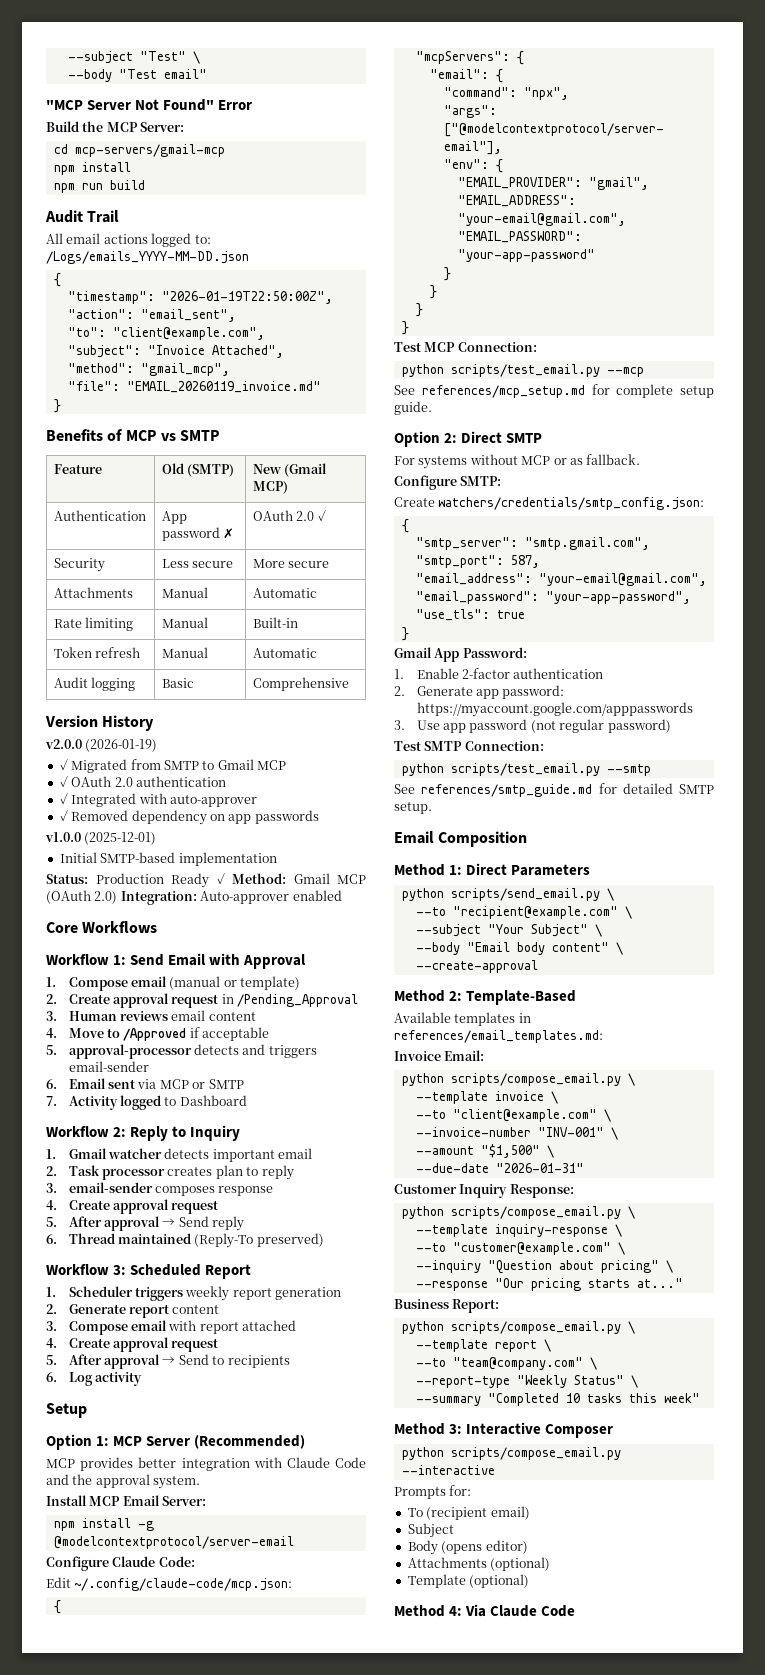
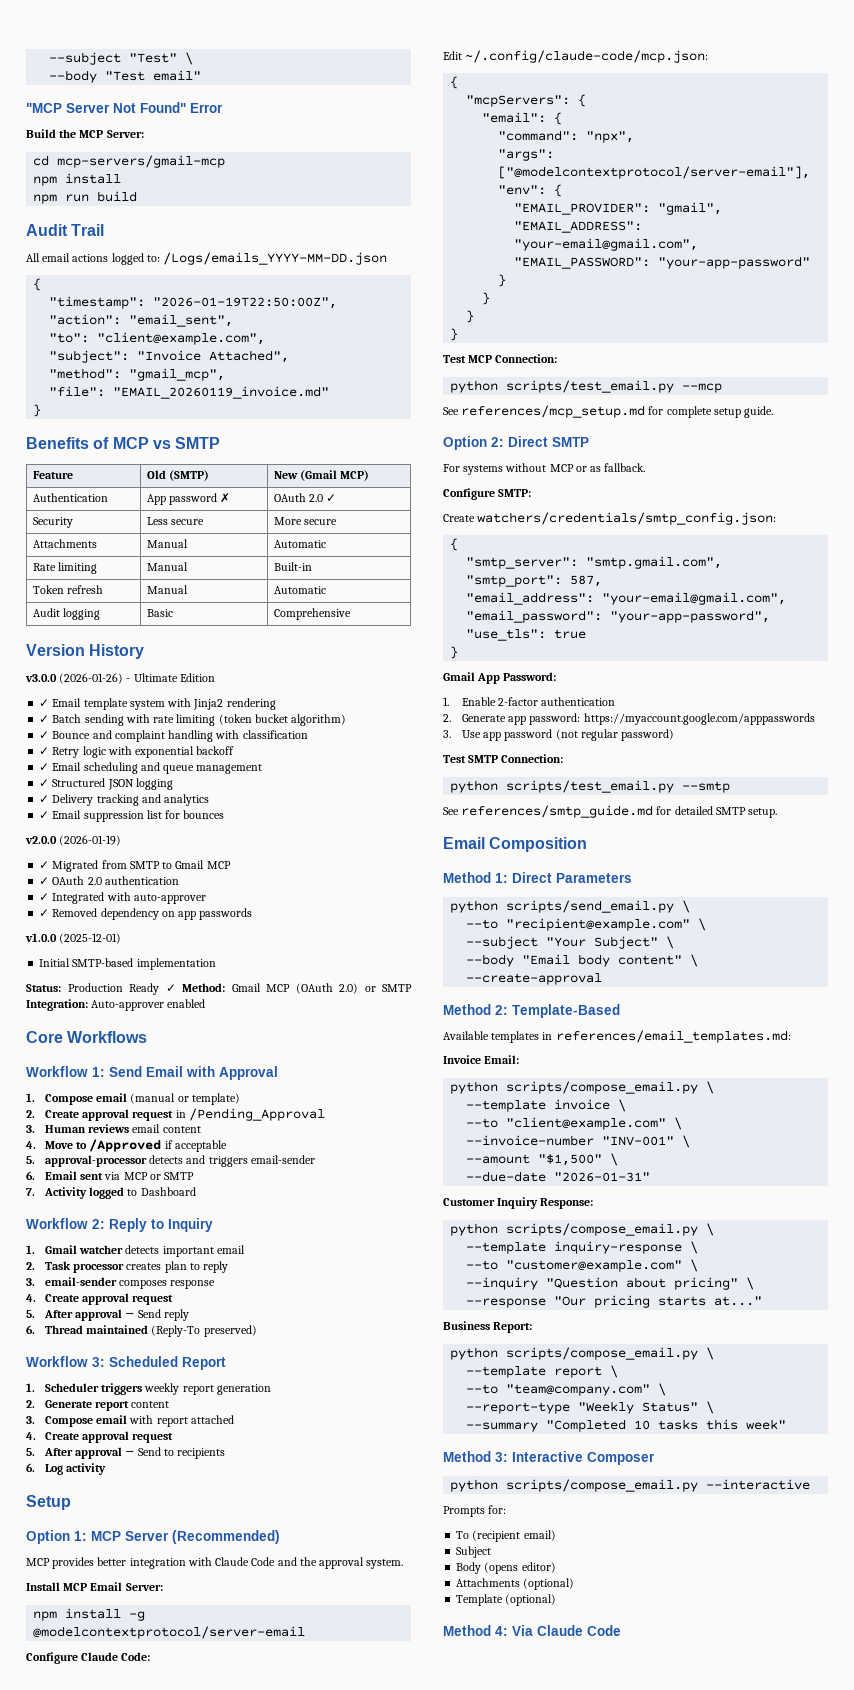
(155, 723) none -> [25,673,215,684] [39,698,276,710] [39,714,347,726] [39,730,308,742] [39,746,235,758] [39,762,263,774] [39,778,173,790] [39,794,210,806] [39,810,225,822] // v3.0.0 (2026-01-26) - Ultimate Edition // ✓ Email template system with Jinja2 rendering // ✓ Batch sending with rate limiting (token bucket algorithm) // ✓ Bounce and complaint handling with classification // ✓ Retry logic with exponential backoff // ✓ Email scheduling and queue management // ✓ Structured JSON logging // ✓ Delivery tracking and analytics // ✓ Email suppression list for bounces
(118, 897) none -> [364,984,412,992] or SMTP

